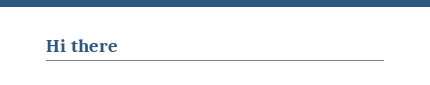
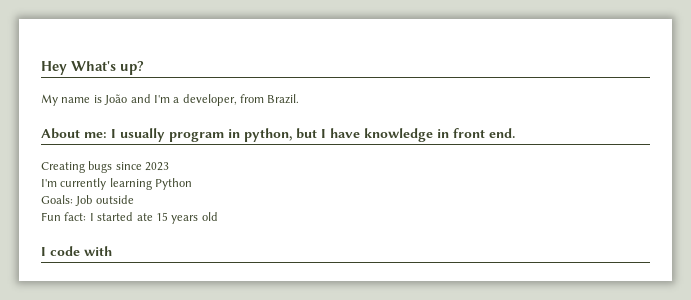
[46,39,118,52] Hi there -> [41,61,144,75] [41,94,300,106] [41,128,515,142] [41,161,170,173] [41,178,193,190] [41,195,134,206] [41,212,218,224] [41,246,112,256] Hey What's up? // My name is João and I'm a developer, from Brazil. // About me: I usually program in python, but I have knowledge in front end. // Creating bugs since 2023 // I'm currently learning Python // Goals: Job outside // Fun fact: I started ate 15 years old // I code with

